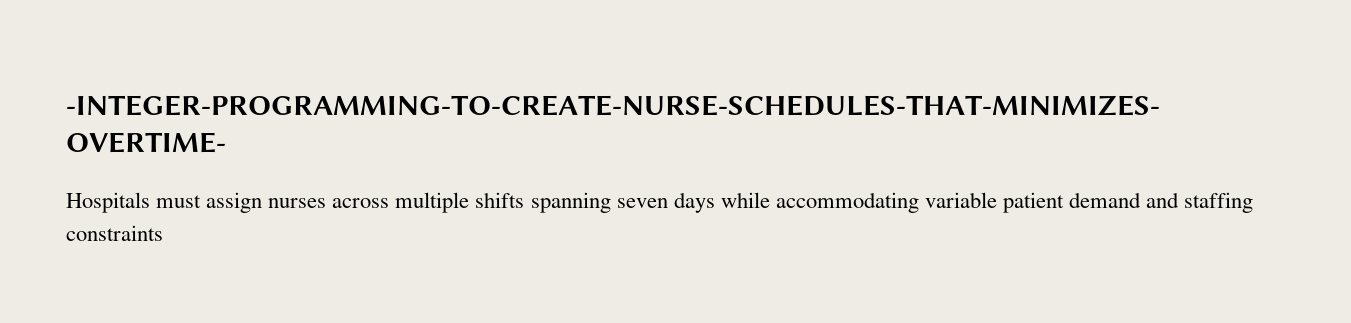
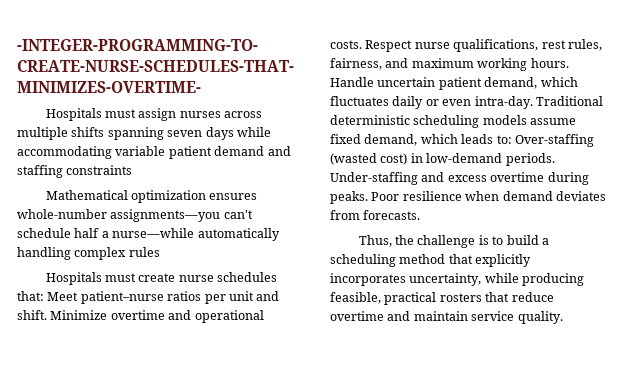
(163, 233) none -> [45,190,258,203] [17,209,253,222] [17,228,280,241] [17,247,160,260] [45,272,278,285] [17,291,280,304] [17,310,264,323] [330,39,602,52] [330,58,569,71] [330,77,578,90] [330,96,603,109] [330,115,577,128] [330,134,594,147] [330,153,555,166] [330,172,589,185] [330,191,606,204] [330,210,421,220] [358,235,549,248] [330,254,532,267] [330,273,585,286] [330,292,554,305] [330,311,563,324] // Mathematical optimization ensures whole-number assignments—you can't schedule half a nurse—while automatically handling complex rules // Hospitals must create nurse schedules that: Meet patient–nurse ratios per unit and shift. Minimize overtime and operational costs. Respect nurse qualifications, rest rules, fairness, and maximum working hours. Handle uncertain patient demand, which fluctuates daily or even intra-day. Traditional deterministic scheduling models assume fixed demand, which leads to: Over-staffing (wasted cost) in low-demand periods. Under-staffing and excess overtime during peaks. Poor resilience when demand deviates from forecasts. // Thus, the challenge is to build a scheduling method that explicitly incorporates uncertainty, while producing feasible, practical rosters that reduce overtime and maintain service quality.

